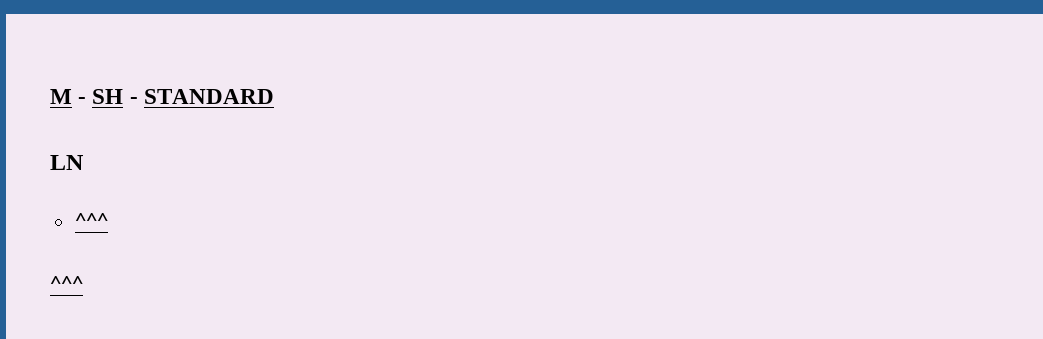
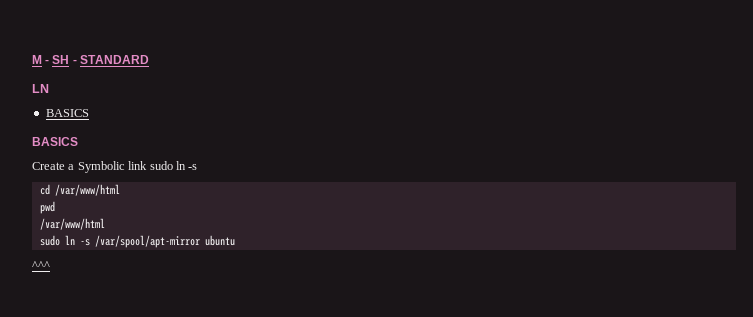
[75,213,109,229] ^^^ -> [45,109,89,117] [32,137,78,146] [32,161,198,173] [39,184,120,196] [39,201,55,214] [39,218,105,230] [39,235,235,248] BASICS // BASICS // Create a Symbolic link sudo ln -s // cd /var/www/html // pwd // /var/www/html // sudo ln -s /var/spool/apt-mirror ubuntu

